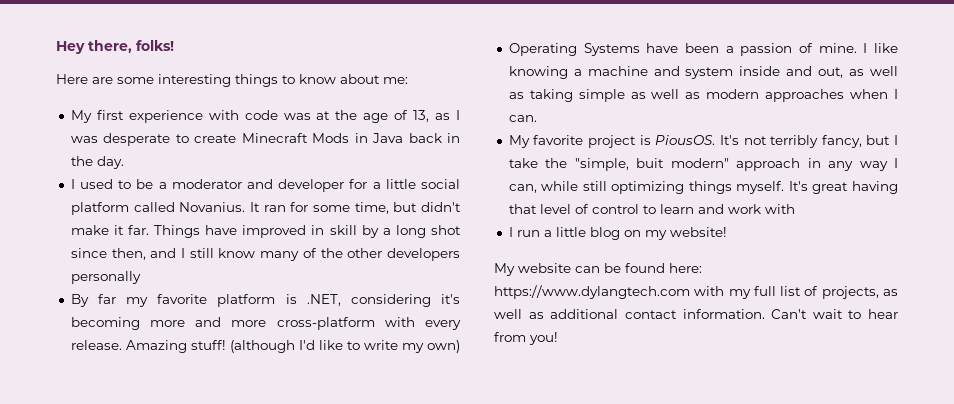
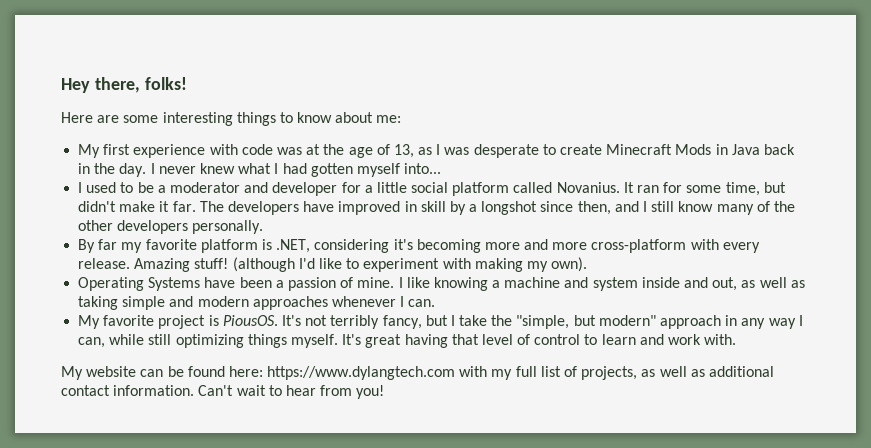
(124, 162) none -> [150,163,442,177] I never knew what I had gotten myself into...
[154,225,201,238] Things -> [199,201,299,215] The developers
[395,225,462,238] long shot -> [481,201,538,215] longshot
[70,271,141,284] personally -> [192,220,264,234] personally.
[363,340,460,353] write my own) -> [363,257,588,272] experiment with making my own).
[630,89,701,99] as well as -> [169,296,194,307] and
[850,89,889,99] when -> [331,296,396,307] whenever
[636,158,665,168] buit -> [573,315,596,326] but
[764,204,795,214] [508,227,727,240] with // I run a little blog on my website! -> [704,334,737,345] with.

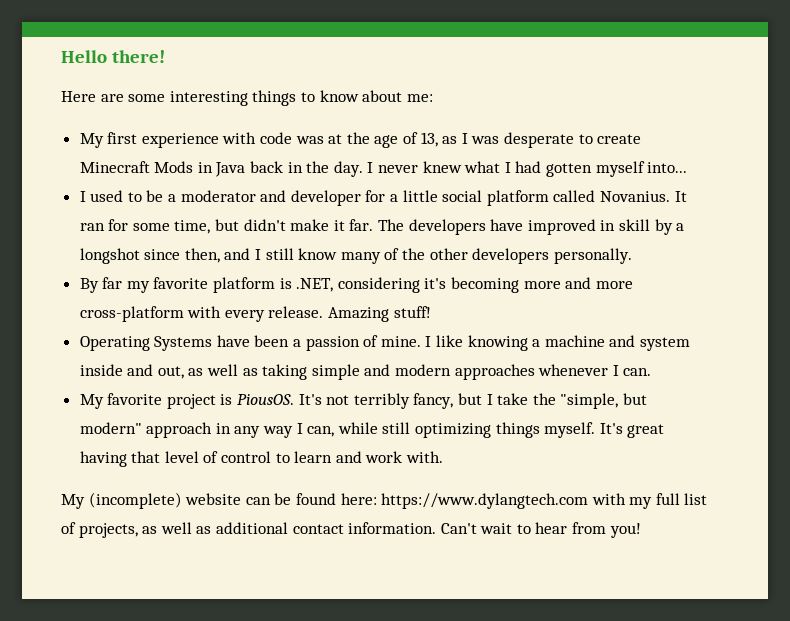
[61,77,187,93] Hey there, folks! -> [61,50,166,63] Hello there!
[232,257,588,272] (although I'd like to experiment with making my own). -> (431, 312) none
(83, 373) none -> [88,492,182,509] (incomplete)

